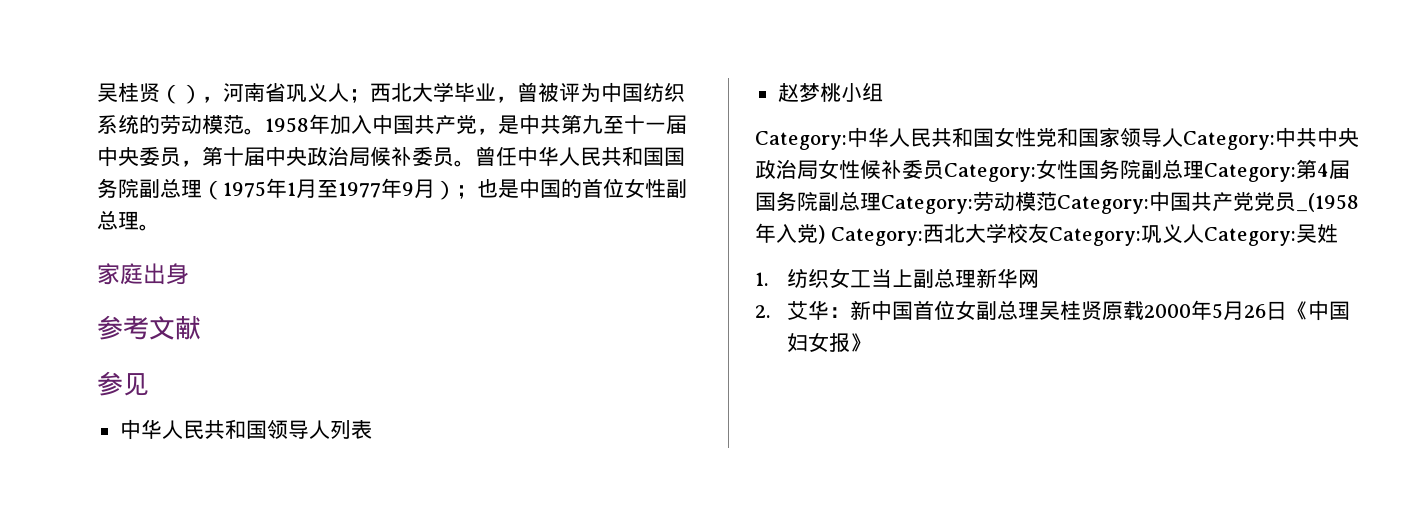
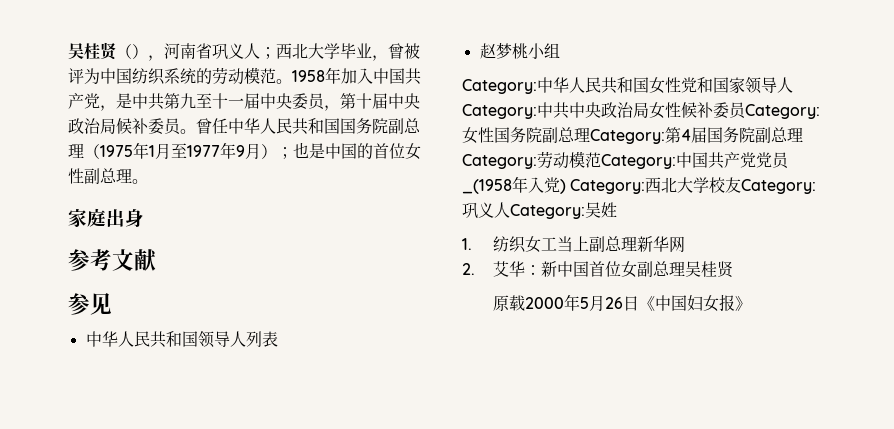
(1103, 311) none -> (734, 269) //

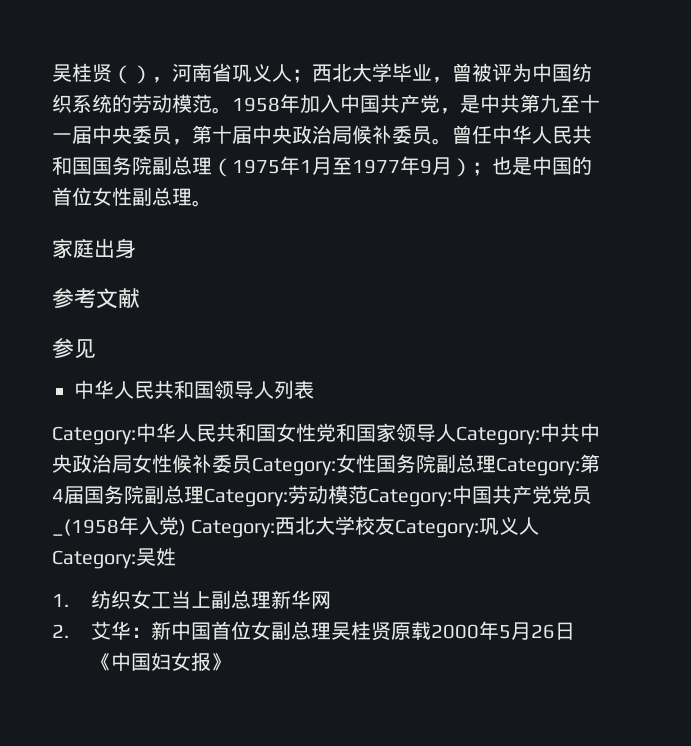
[479,42,560,59] // 赵梦桃小组 -> (314, 389) none
(734, 269) // -> (392, 631) none

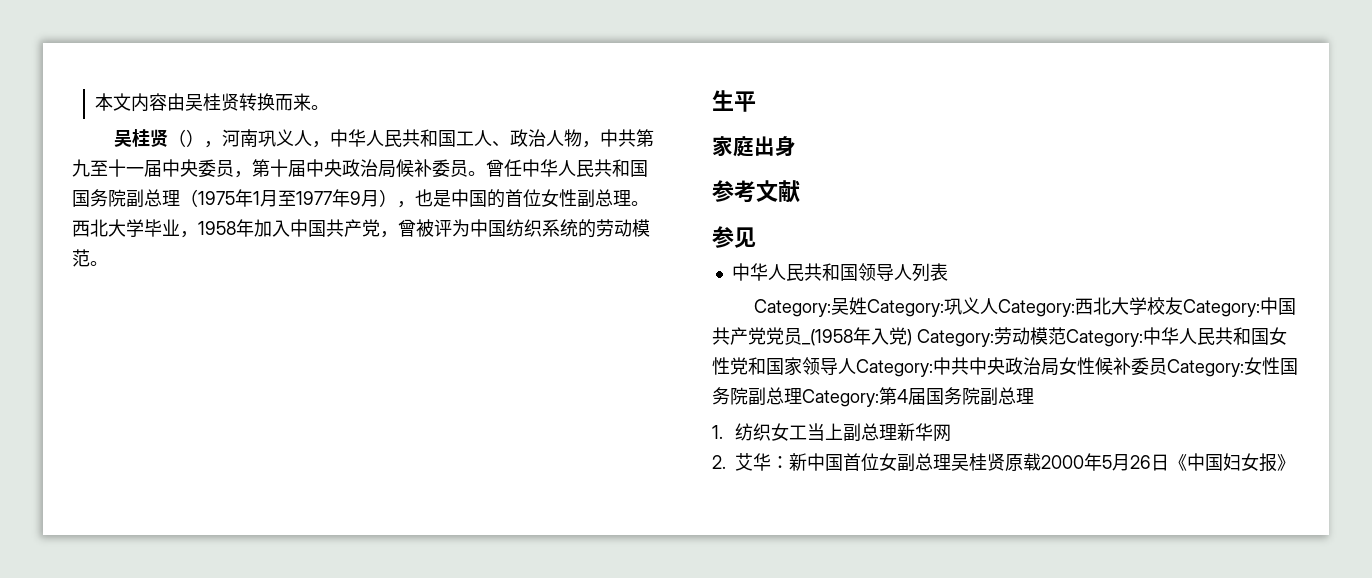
[52,63,592,84] [52,94,480,114] 吴桂贤（），河南省巩义人；西北大学毕业，曾被评为中国纺织系统的劳动模范。1958年加入中国共产党，是 -> [95,93,330,112] [113,129,600,148] 本文内容由吴桂贤转换而来。 // 吴桂贤（），河南巩义人，中华人民共和国工人、政治人物，
[472,162,492,176] ； -> [397,201,415,208] ，
(212, 203) none -> [72,219,650,238] [72,249,108,267] [712,90,756,112] 西北大学毕业，1958年加入中国共产党，曾被评为中国纺织系统的劳动模范。 // 生平
(136, 435) none -> [830,297,1296,317] [712,327,1143,347] 吴姓Category:巩义人Category:西北大学校友Category:中国共产党党员_(1958年入党) Category:劳动模范Category:
[204,485,592,507] [52,516,540,538] [52,547,176,569] Category:劳动模范Category:中国共产党党员_(1958年入党) Category:西北大学校友Category:巩义人Category:吴姓 -> (1034, 396) none

